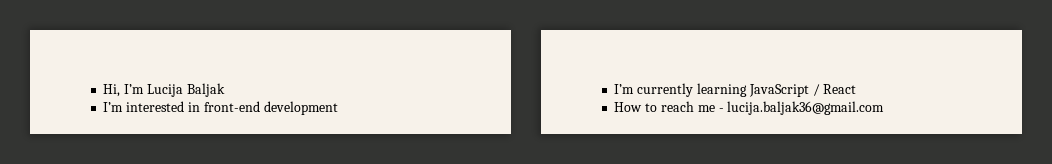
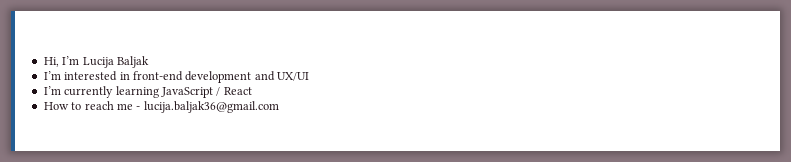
(338, 108) none -> [254,71,309,81] and UX/UI

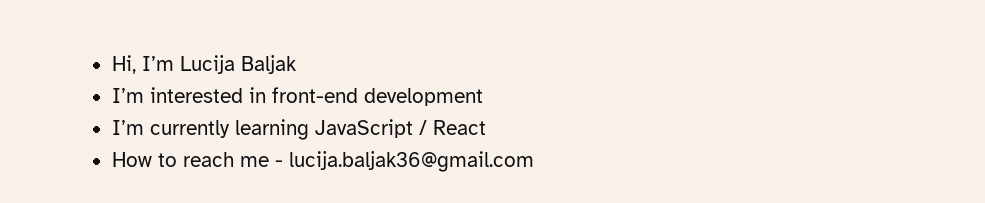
[254,71,309,81] and UX/UI -> (483, 97) none

